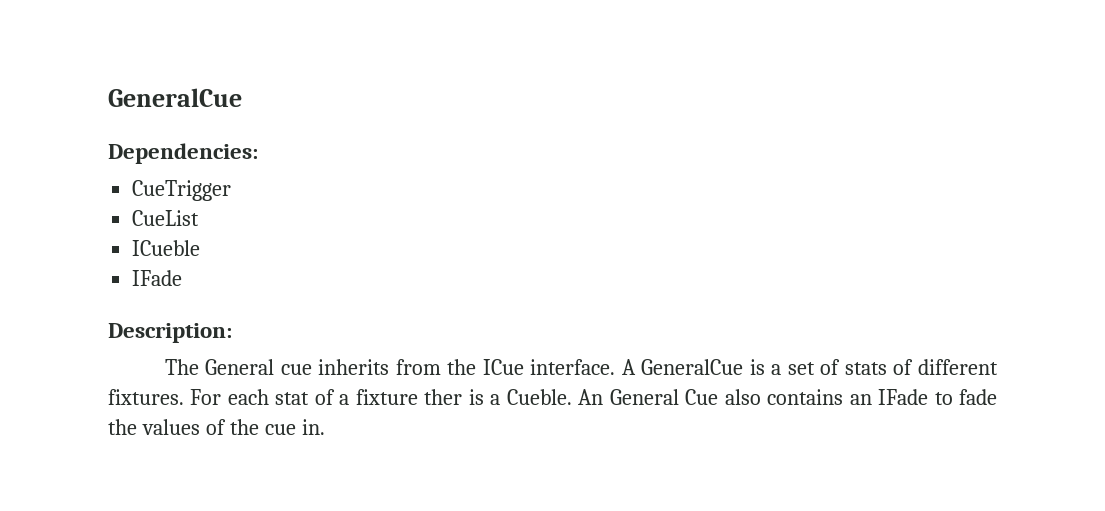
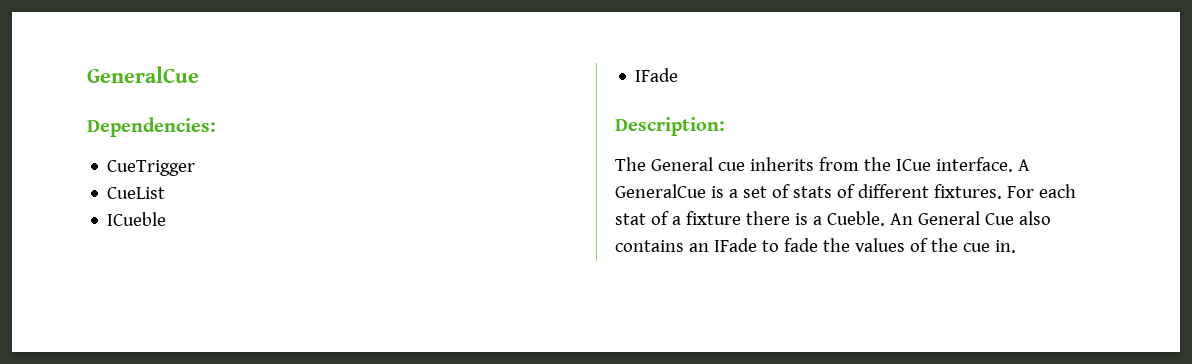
[424,389,463,405] ther -> [745,211,790,225] there

